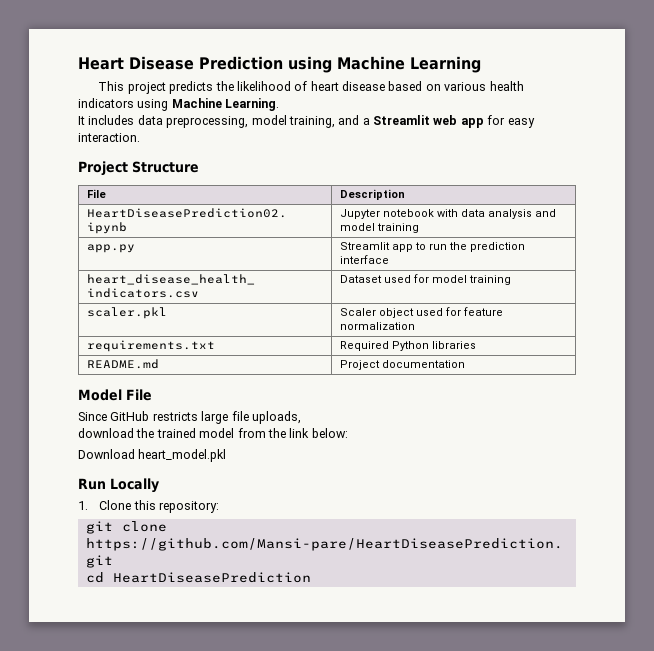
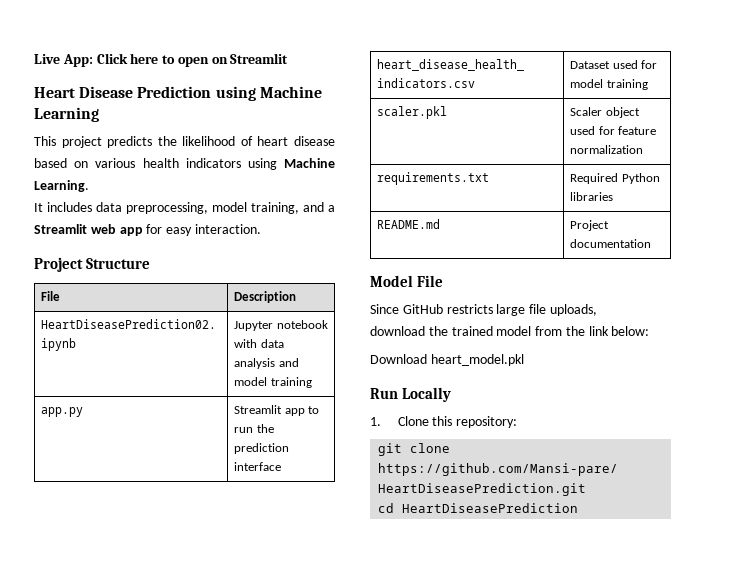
(78, 63) none -> [34,53,289,67] Live App: Click here to open on Streamlit //

